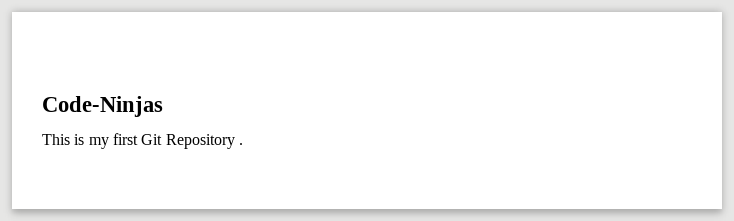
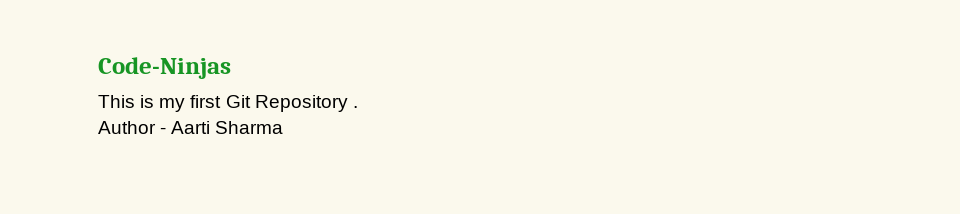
(243, 144) none -> [98,121,284,134] // Author - Aarti Sharma

